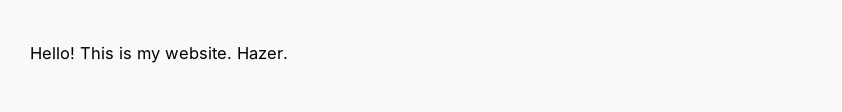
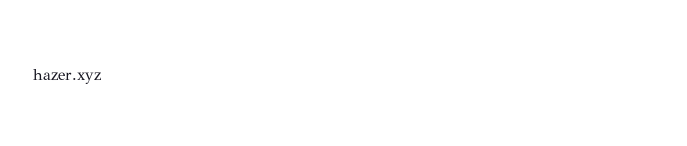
[29,46,289,64] Hello! This is my website. Hazer. -> [33,69,101,84] hazer.xyz

